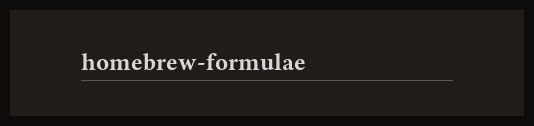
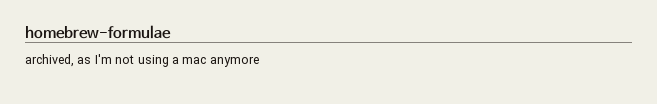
(306, 62) none -> [25,54,259,67] // archived, as I'm not using a mac anymore

